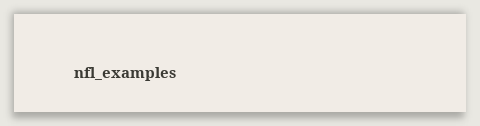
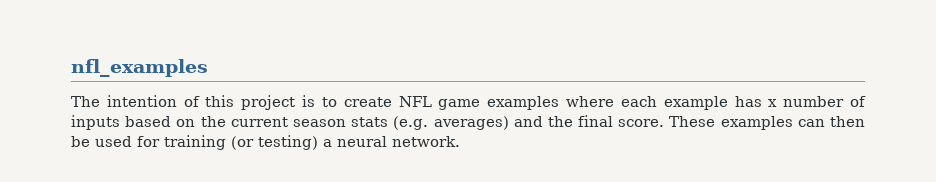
(176, 74) none -> [71,95,867,110] [71,115,865,130] [71,135,460,150] // The intention of this project is to create NFL game examples where each example has x number of inputs based on the current season stats (e.g. averages) and the final score. These examples can then be used for training (or testing) a neural network.

